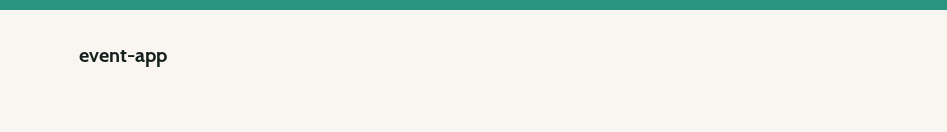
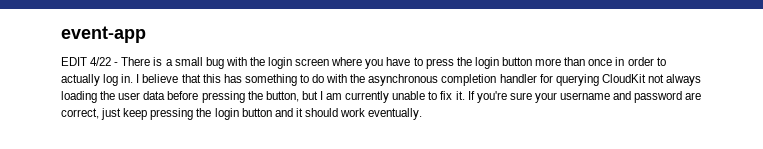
(167, 58) none -> [61,57,666,69] [61,74,702,86] [61,91,702,103] [61,108,423,120] // EDIT 4/22 - There is a small bug with the login screen where you have to press the login button more than once in order to actually log in. I believe that this has something to do with the asynchronous completion handler for querying CloudKit not always loading the user data before pressing the button, but I am currently unable to fix it. If you're sure your username and password are correct, just keep pressing the login button and it should work eventually.

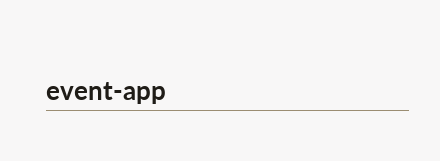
[61,57,666,69] [61,74,702,86] [61,91,702,103] [61,108,423,120] // EDIT 4/22 - There is a small bug with the login screen where you have to press the login button more than once in order to actually log in. I believe that this has something to do with the asynchronous completion handler for querying CloudKit not always loading the user data before pressing the button, but I am currently unable to fix it. If you're sure your username and password are correct, just keep pressing the login button and it should work eventually. -> (166, 93) none

